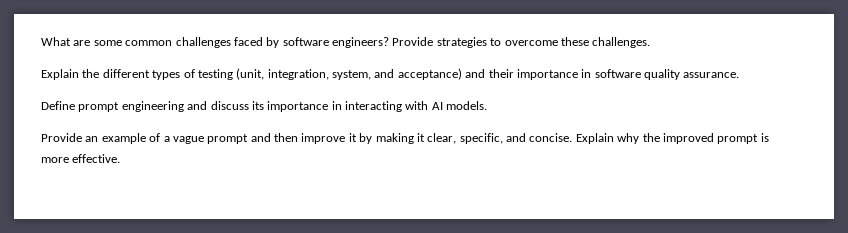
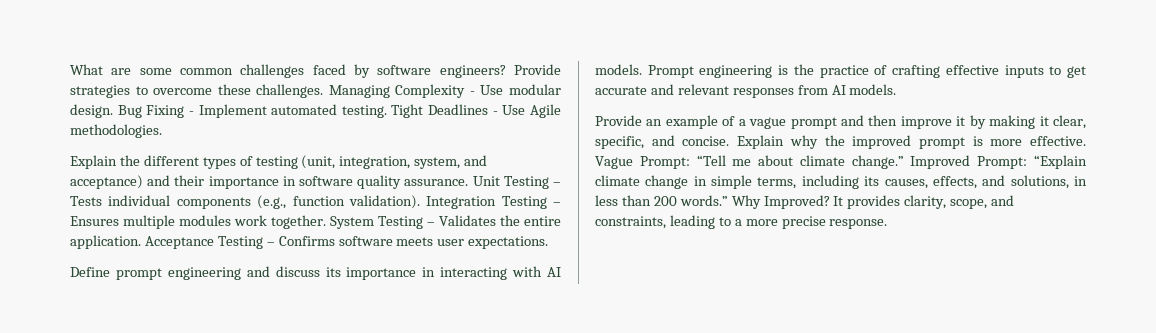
(651, 42) none -> [328,84,561,98] [70,104,561,118] [70,124,162,138] Managing Complexity - Use modular design. Bug Fixing - Implement automated testing. Tight Deadlines - Use Agile methodologies.
(740, 75) none -> [472,176,561,189] [70,195,561,209] [70,215,561,229] [70,235,549,249] Unit Testing – Tests individual components (e.g., function validation). Integration Testing – Ensures multiple modules work together. System Testing – Validates the entire application. Acceptance Testing – Confirms software meets user expectations.
(488, 105) none -> [647,64,1086,78] [595,84,897,98] Prompt engineering is the practice of crafting effective inputs to get accurate and relevant responses from AI models.
(121, 158) none -> [595,155,1087,169] [595,175,1087,189] [595,195,1015,209] [595,215,888,229] Vague Prompt: “Tell me about climate change.” Improved Prompt: “Explain climate change in simple terms, including its causes, effects, and solutions, in less than 200 words.” Why Improved? It provides clarity, scope, and constraints, leading to a more precise response.

